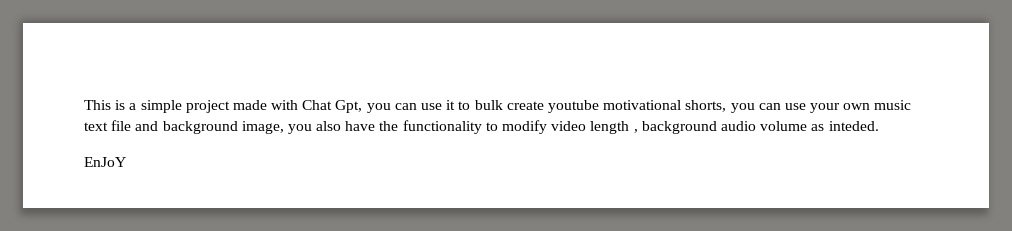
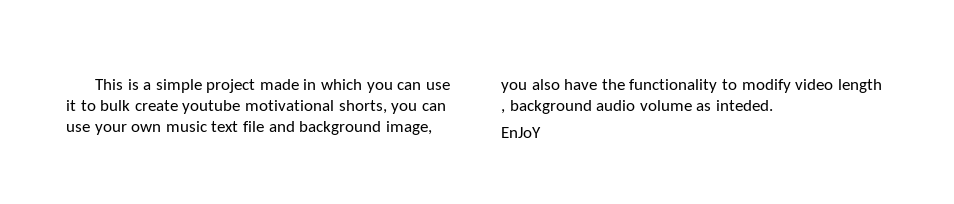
[271,100,363,113] with Chat Gpt, -> [303,79,363,90] in which

